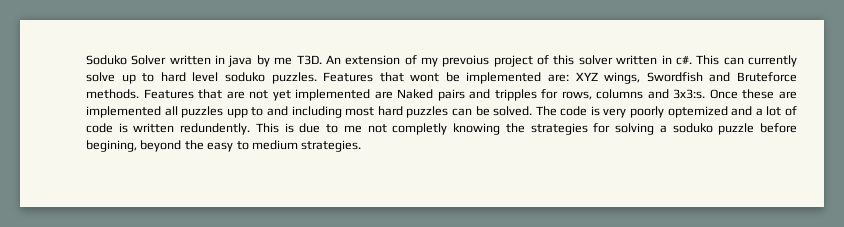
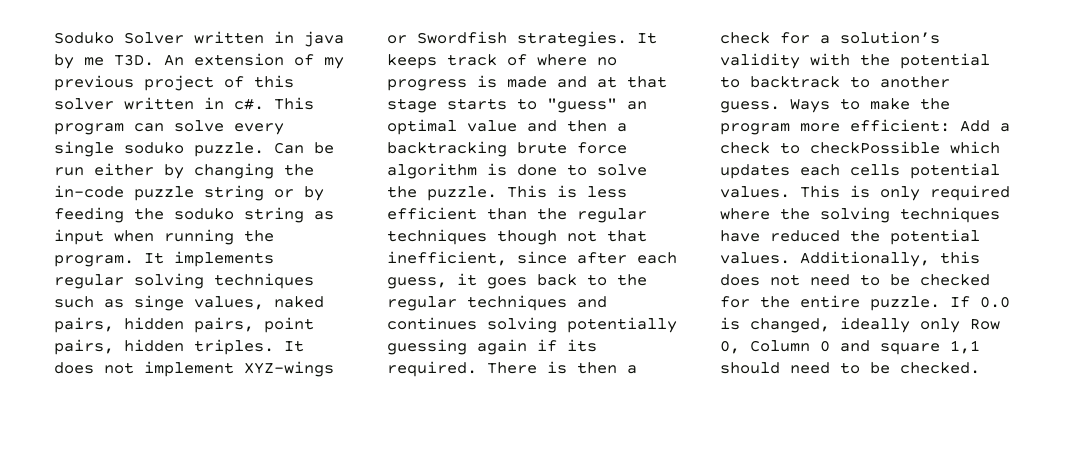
[442,55,490,67] prevoius -> [54,75,134,91] previous
[723,55,798,67] [86,72,797,84] [86,89,797,101] [86,106,797,118] [86,123,797,135] [86,140,362,152] can currently solve up to hard level soduko puzzles. Features that wont be implemented are: XYZ wings, Swordfish and Bruteforce methods. Features that are not yet implemented are Naked pairs and tripples for rows, columns and 3x3:s. Once these are implemented all puzzles upp to and including most hard puzzles can be solved. The code is very poorly optemized and a lot of code is written redundently. This is due to me not completly knowing the strategies for solving a soduko puzzle before begining, beyond the easy to medium strategies. -> [54,120,284,135] [54,141,334,157] [54,163,314,179] [54,185,324,201] [54,207,334,223] [54,229,274,245] [54,251,274,267] [54,273,314,289] [54,295,324,311] [54,317,314,333] [54,339,304,355] [54,361,334,377] [387,31,657,47] [387,54,617,69] [387,75,667,91] [387,98,647,113] [387,119,627,135] [387,141,627,157] [387,163,647,179] [387,185,627,201] [387,207,647,223] [387,229,647,245] [387,251,677,266] [387,273,647,289] [387,295,607,311] [387,317,677,333] [387,339,597,355] [387,361,637,377] [720,31,940,44] [720,53,990,69] [720,76,950,88] [720,98,950,113] [720,119,1010,135] [720,141,1000,154] [720,163,1000,179] [720,185,1010,201] [720,207,1000,223] [720,229,980,245] [720,251,980,267] [720,274,990,286] [720,295,1010,311] [720,317,1000,333] [720,340,980,355] [720,362,980,374] program can solve every single soduko puzzle. Can be run either by changing the in-code puzzle string or by feeding the soduko string as input when running the program. It implements regular solving techniques such as singe values, naked pairs, hidden pairs, point pairs, hidden triples. It does not implement XYZ-wings or Swordfish strategies. It keeps track of where no progress is made and at that stage starts to "guess" an optimal value and then a backtracking brute force algorithm is done to solve the puzzle. This is less efficient than the regular techniques though not that inefficient, since after each guess, it goes back to the regular techniques and continues solving potentially guessing again if its required. There is then a check for a solution’s validity with the potential to backtrack to another guess. Ways to make the program more efficient: Add a check to checkPossible which updates each cells potential values. This is only required where the solving techniques have reduced the potential values. Additionally, this does not need to be checked for the entire puzzle. If 0.0 is changed, ideally only Row 0, Column 0 and square 1,1 should need to be checked.

